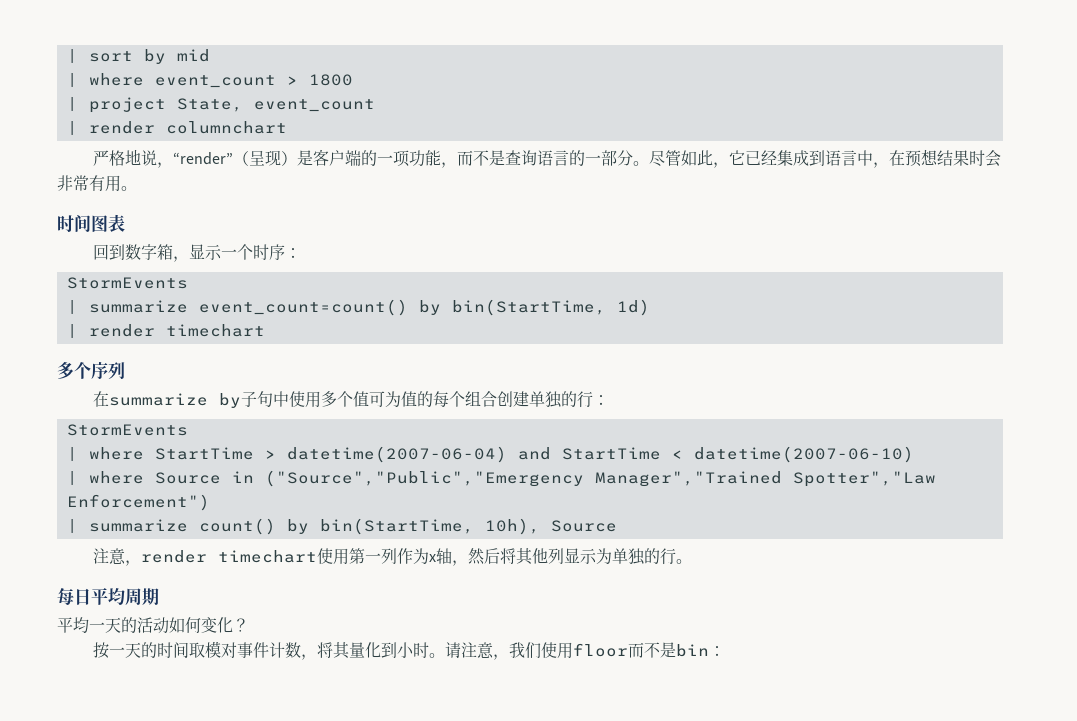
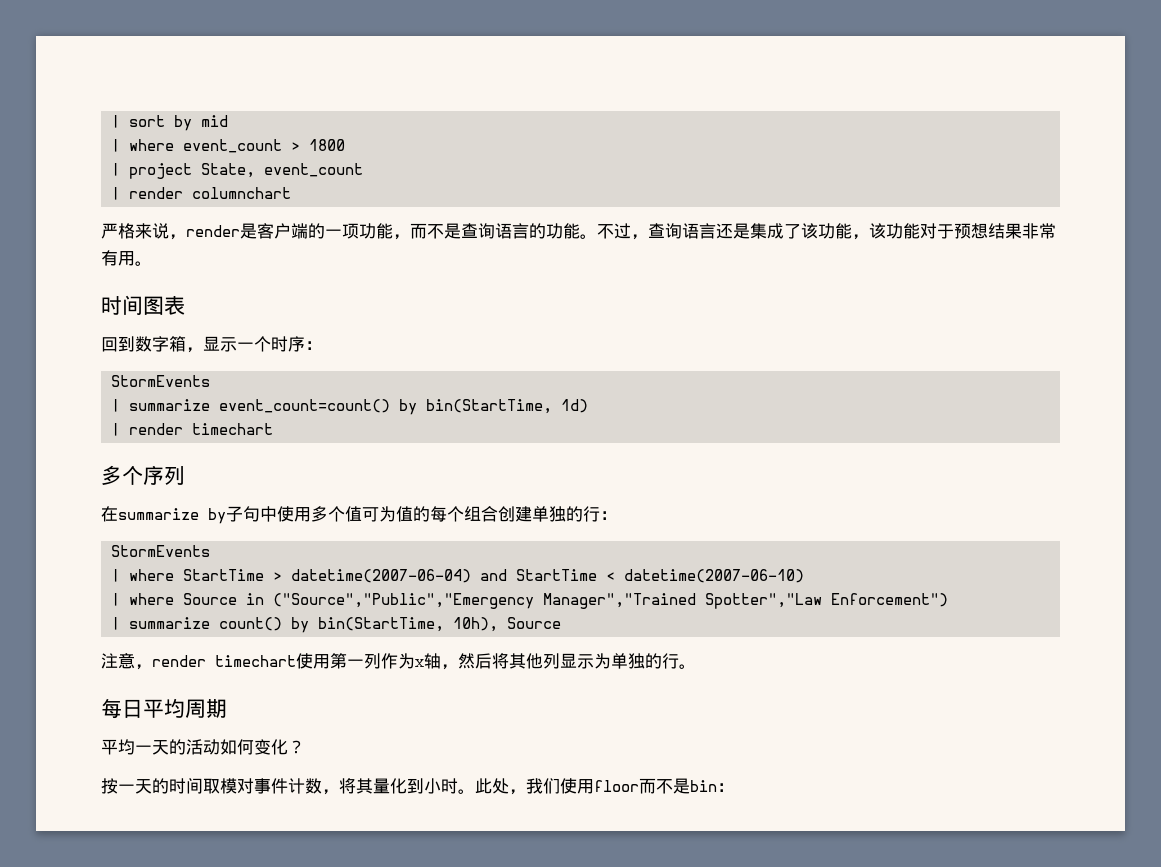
[124,149,297,168] 地说，“render”（呈现） -> [135,223,240,240] 来说，render
[584,150,905,168] 一部分。尽管如此，它已经集成到语言中，在 -> [546,223,954,240] 功能。不过，查询语言还是集成了该功能，该功能对于
[968,150,1001,167] 时会 -> (1022, 231) none
[444,642,494,659] 请注意 -> [475,778,509,794] 此处

